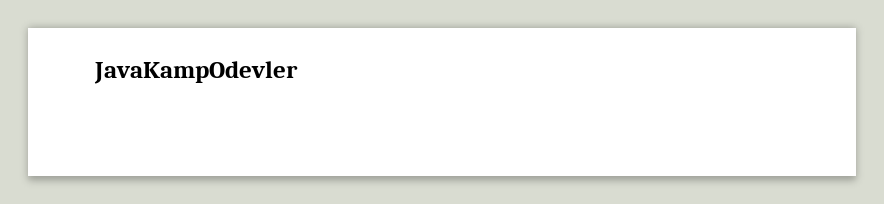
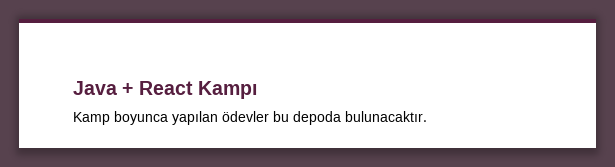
[94,61,298,84] JavaKampOdevler -> [73,81,257,99] [73,111,427,125] Java + React Kampı // Kamp boyunca yapılan ödevler bu depoda bulunacaktır.

